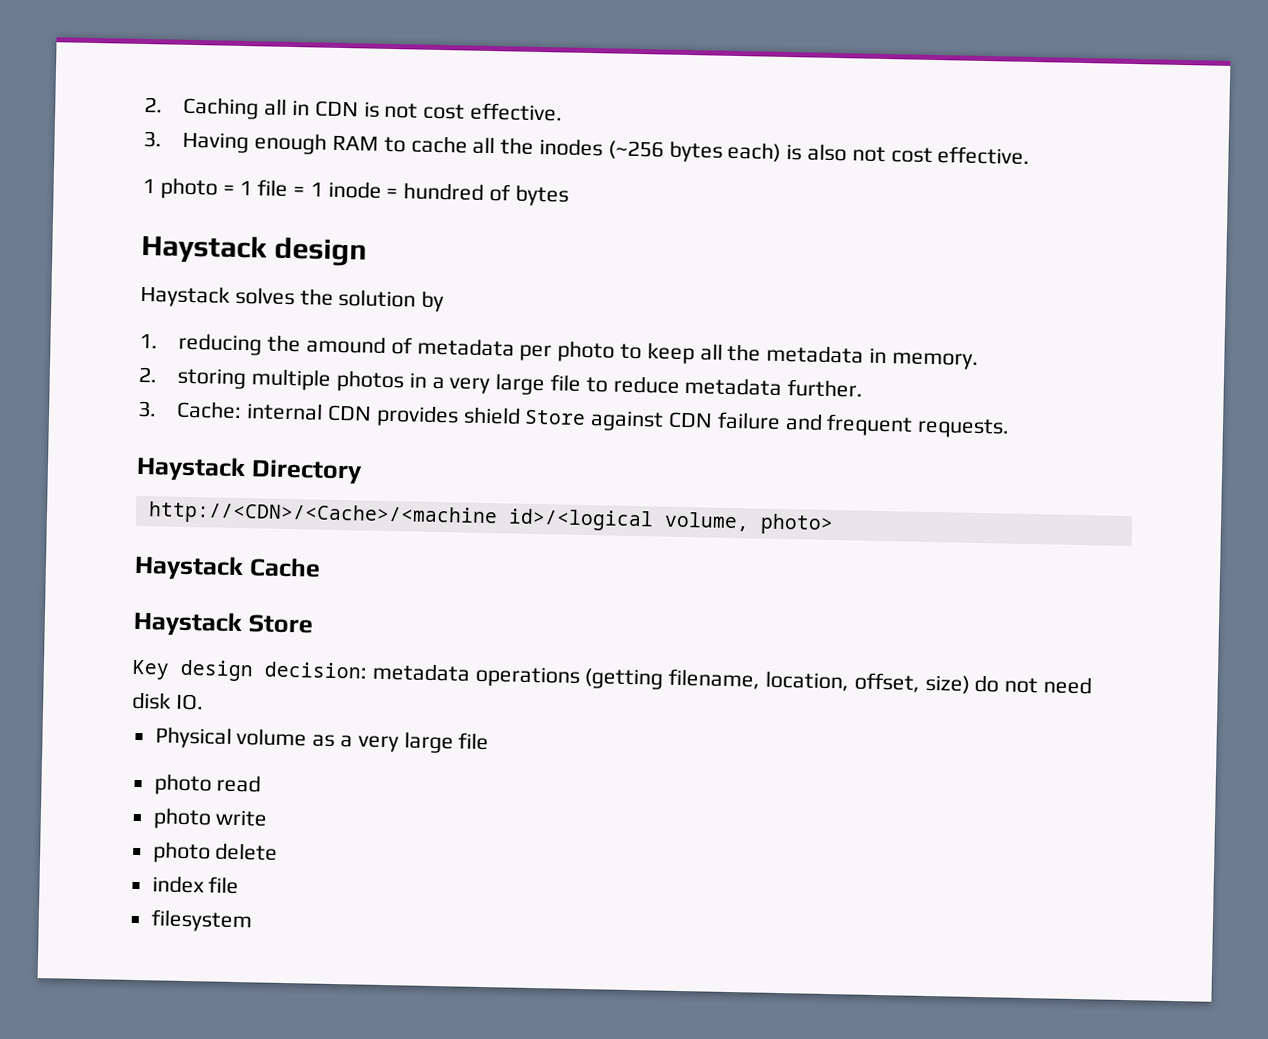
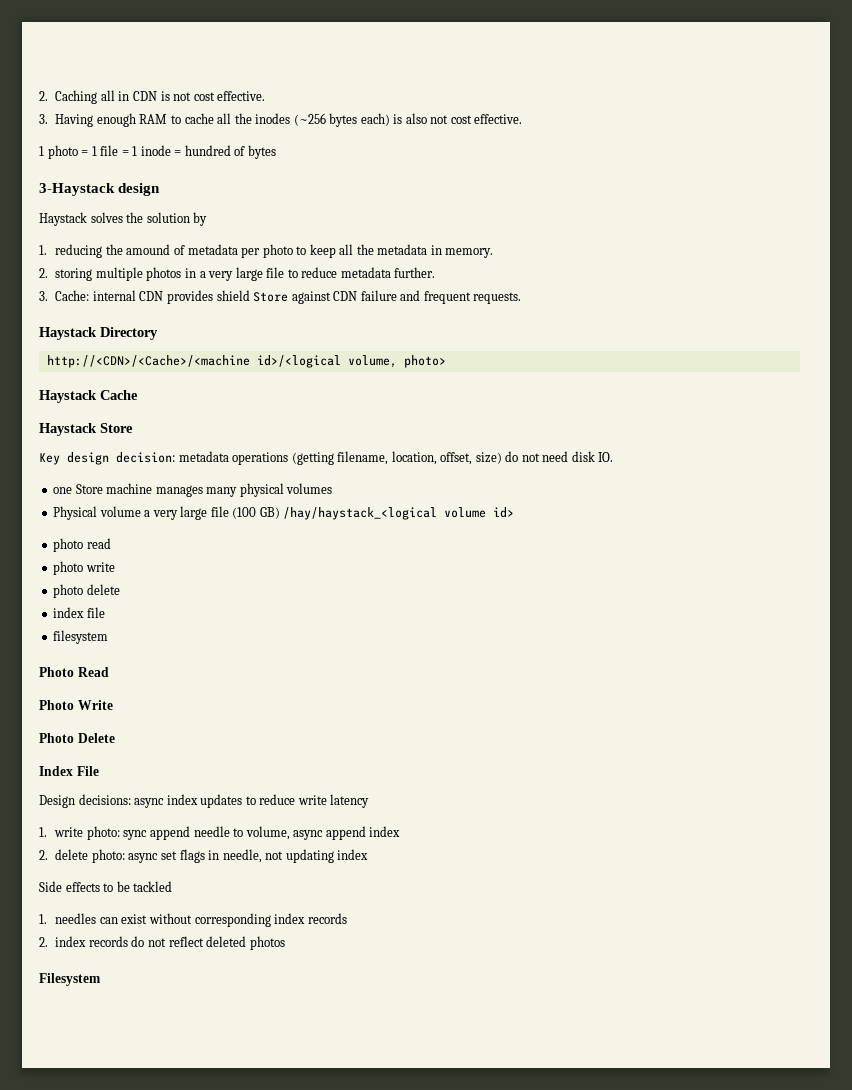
[141,233,268,265] Haystack -> [39,183,115,196] 3-Haystack
(204, 702) none -> [53,483,333,497] // one Store machine manages many physical volumes
[312,731,490,754] as a very large file -> [144,506,515,520] a very large file (100 GB) /hay/haystack_<logical volume id>
(252, 921) none -> [39,667,109,677] [39,700,113,710] [39,733,115,743] [39,766,99,776] [39,794,370,808] [39,826,401,840] [39,849,369,863] [39,881,173,892] [39,913,347,927] [39,936,285,950] [39,973,101,986] // Photo Read // Photo Write // Photo Delete // Index File // Design decisions: async index updates to reduce write latency // 1. write photo: sync append needle to volume, async append index // 2. delete photo: async set flags in needle, not updating index // Side effects to be tackled // 1. needles can exist without corresponding index records // 2. index records do not reflect deleted photos // Filesystem

